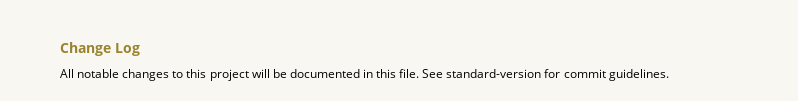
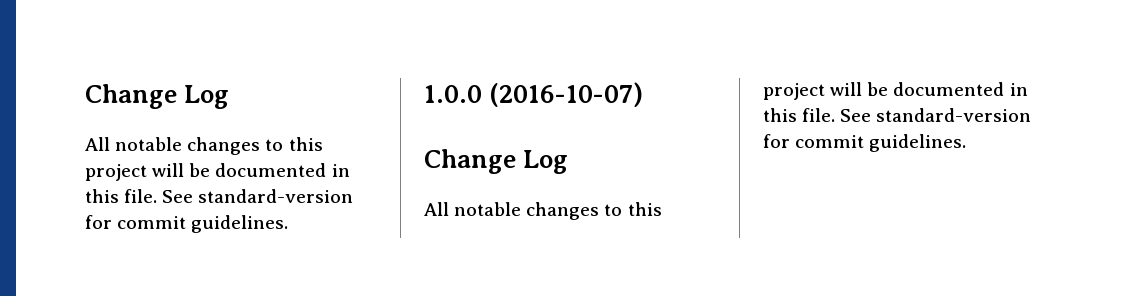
(669, 75) none -> [424,82,644,107] [424,149,569,174] [424,202,662,220] [763,82,1028,100] [763,108,1032,122] [763,134,967,152] // 1.0.0 (2016-10-07) // Change Log // All notable changes to this project will be documented in this file. See standard-version for commit guidelines.

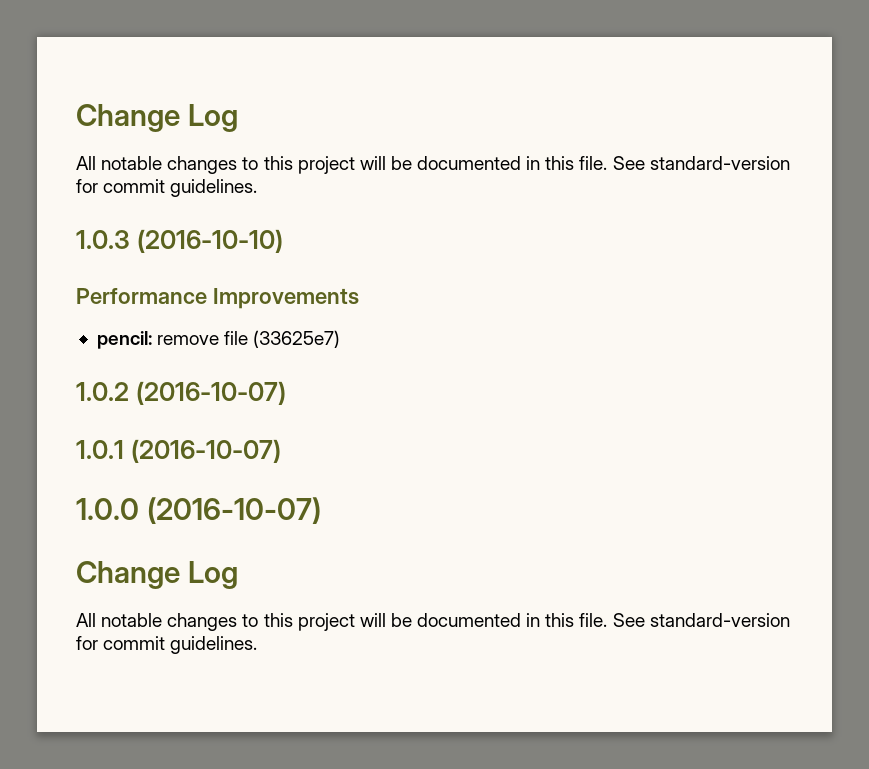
(289, 224) none -> [76,229,283,253] [76,288,359,309] [96,330,341,349] [76,381,286,405] [76,439,281,463] // 1.0.3 (2016-10-10) // Performance Improvements // pencil: remove file (33625e7) // 1.0.2 (2016-10-07) // 1.0.1 (2016-10-07)

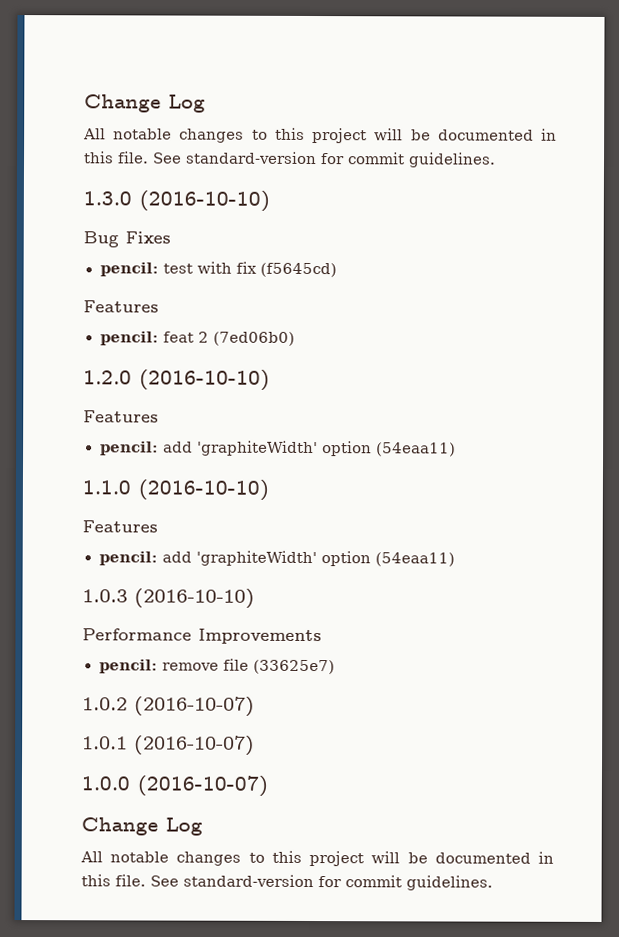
(258, 188) none -> [83,190,270,212] [83,231,171,248] [99,261,337,278] [83,300,159,313] [99,331,295,346] [83,369,270,391] [83,410,159,423] [99,440,456,457] [82,479,269,501] [82,520,158,533] [98,550,455,567] // 1.3.0 (2016-10-10) // Bug Fixes // pencil: test with fix (f5645cd) // Features // pencil: feat 2 (7ed06b0) // 1.2.0 (2016-10-10) // Features // pencil: add 'graphiteWidth' option (54eaa11) // 1.1.0 (2016-10-10) // Features // pencil: add 'graphiteWidth' option (54eaa11)

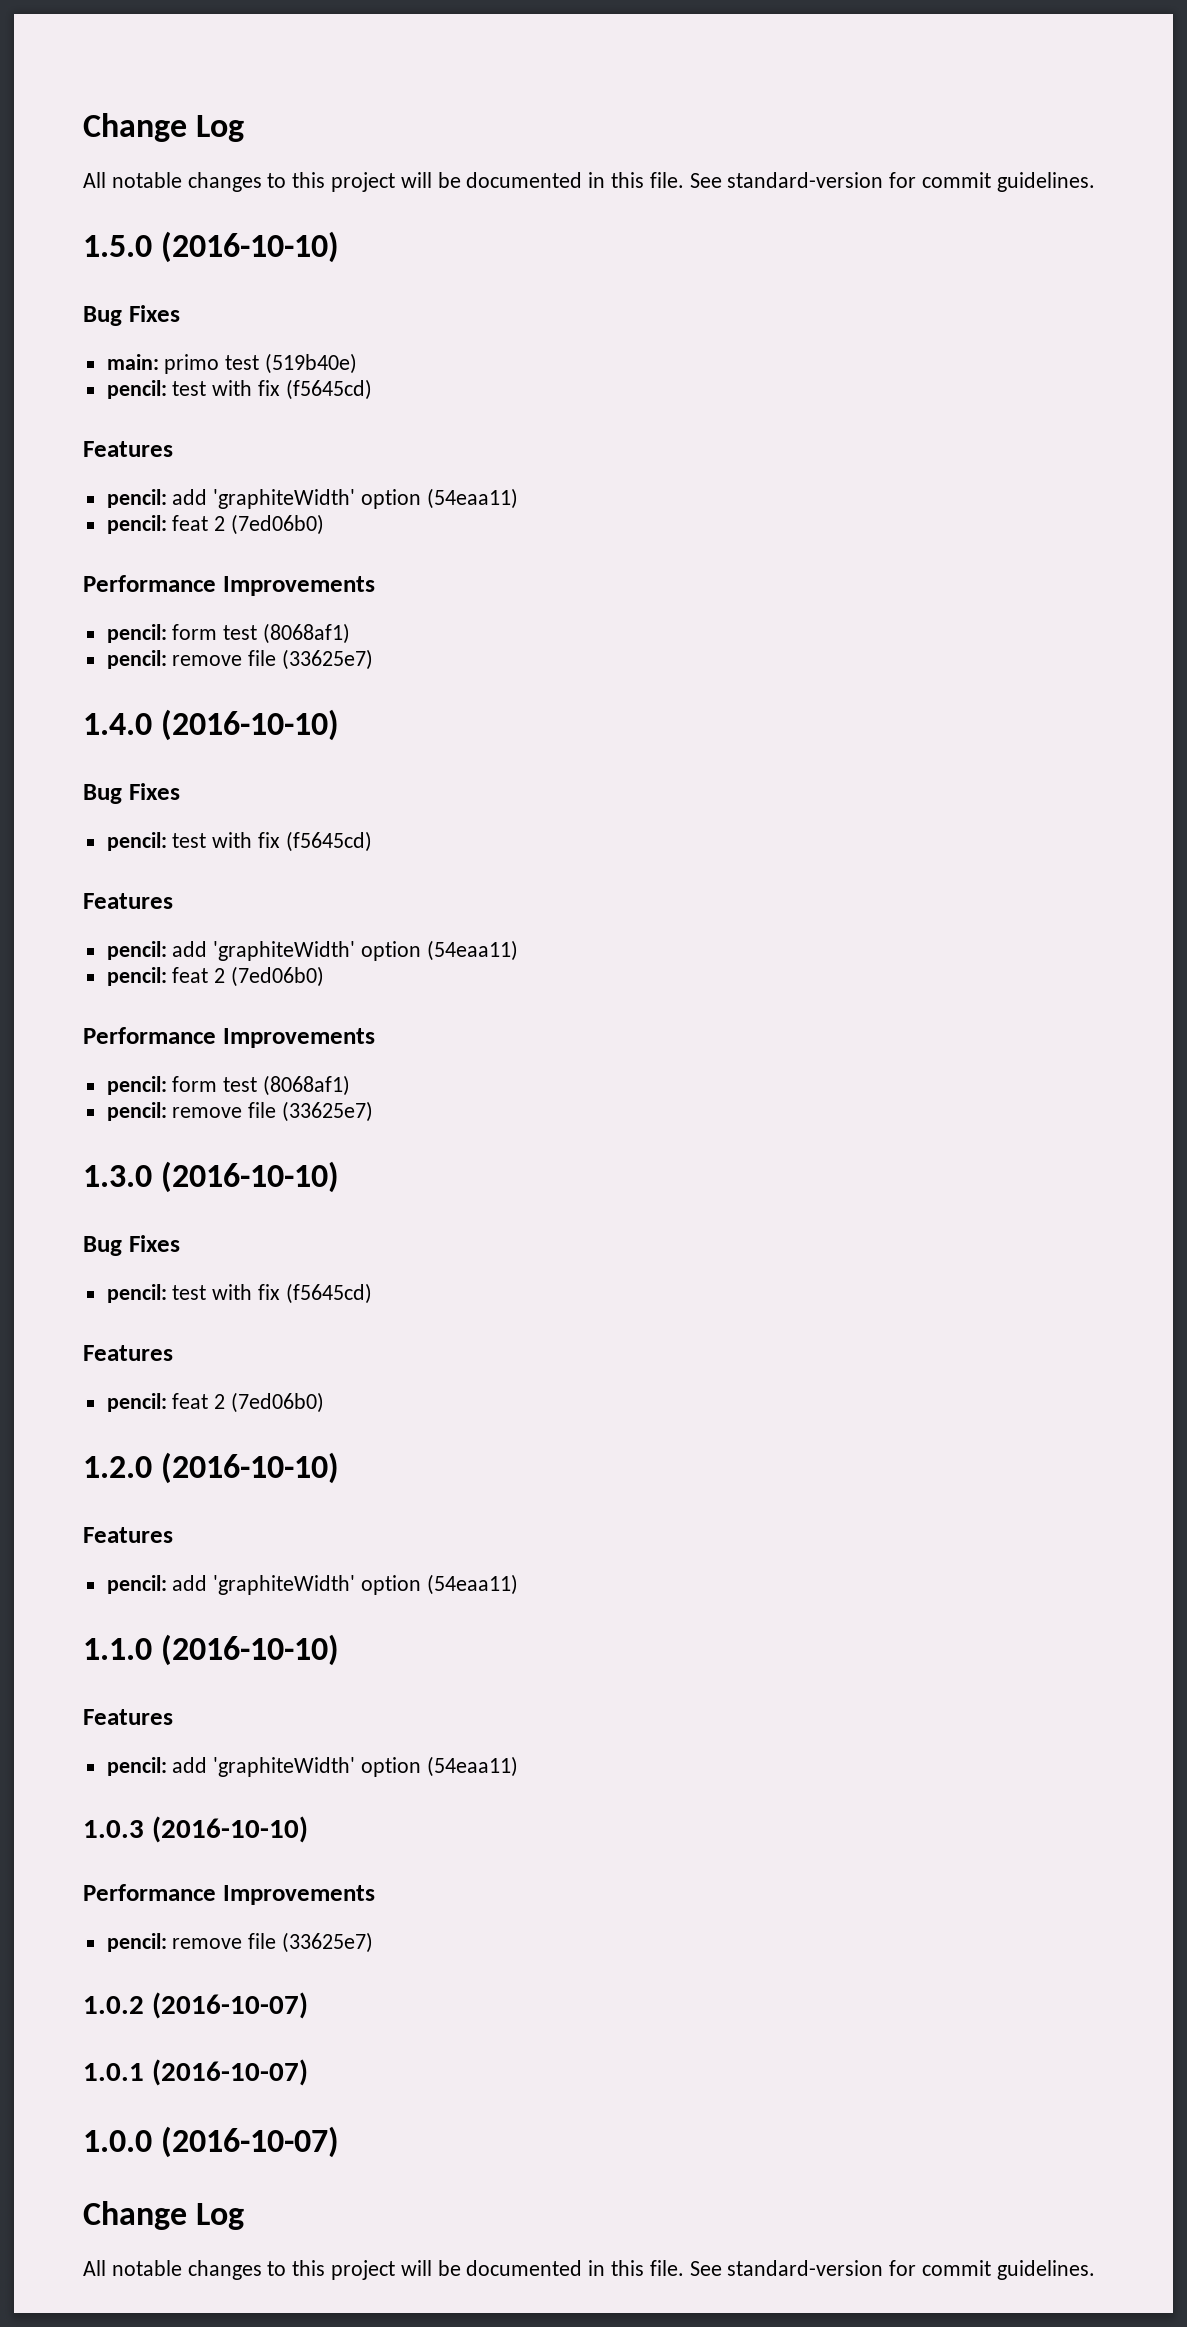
(496, 160) none -> [83,231,340,263] [83,305,180,326] [106,353,358,374] [106,379,372,400] [83,441,173,457] [106,488,518,509] [106,514,325,535] [83,575,375,596] [106,623,351,644] [106,649,374,670] [83,709,340,741] [83,783,180,804] [106,831,372,852] [83,893,173,909] [106,940,518,961] [106,966,325,987] [83,1027,375,1048] [106,1075,351,1096] [106,1101,374,1122] // 1.5.0 (2016-10-10) // Bug Fixes // main: primo test (519b40e) // pencil: test with fix (f5645cd) // Features // pencil: add 'graphiteWidth' option (54eaa11) // pencil: feat 2 (7ed06b0) // Performance Improvements // pencil: form test (8068af1) // pencil: remove file (33625e7) // 1.4.0 (2016-10-10) // Bug Fixes // pencil: test with fix (f5645cd) // Features // pencil: add 'graphiteWidth' option (54eaa11) // pencil: feat 2 (7ed06b0) // Performance Improvements // pencil: form test (8068af1) // pencil: remove file (33625e7)

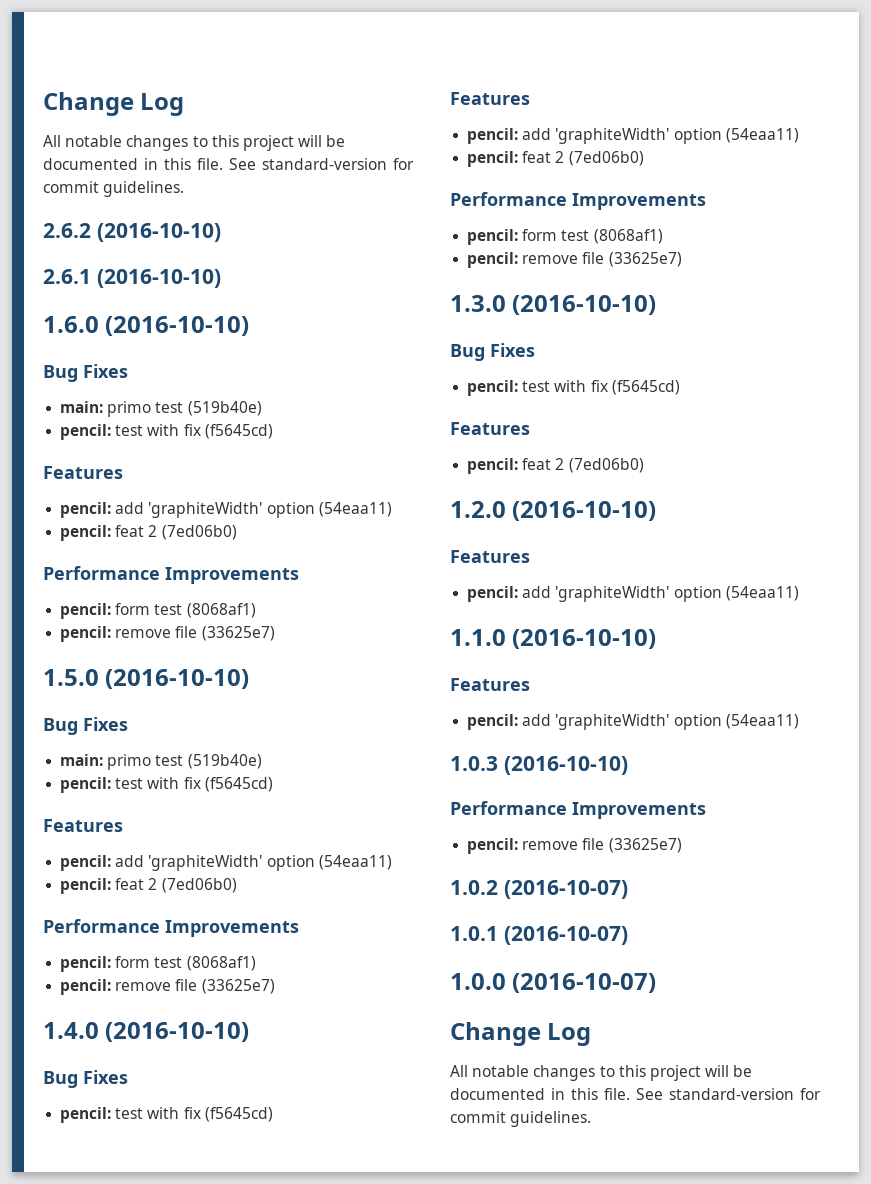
(1095, 182) none -> [43,223,221,242] [43,269,221,288] [43,316,250,336] [43,364,128,382] [60,401,262,417] [60,424,273,440] [43,466,123,479] [60,502,392,518] [60,525,237,541] [43,566,299,584] [60,603,256,619] [60,626,275,642] // 2.6.2 (2016-10-10) // 2.6.1 (2016-10-10) // 1.6.0 (2016-10-10) // Bug Fixes // main: primo test (519b40e) // pencil: test with fix (f5645cd) // Features // pencil: add 'graphiteWidth' option (54eaa11) // pencil: feat 2 (7ed06b0) // Performance Improvements // pencil: form test (8068af1) // pencil: remove file (33625e7)

